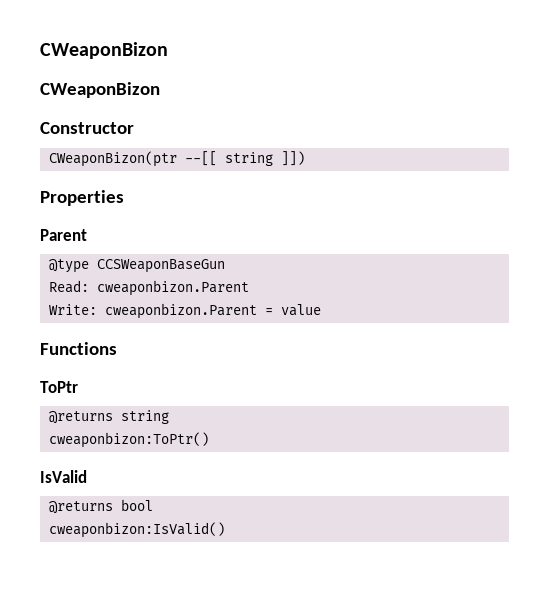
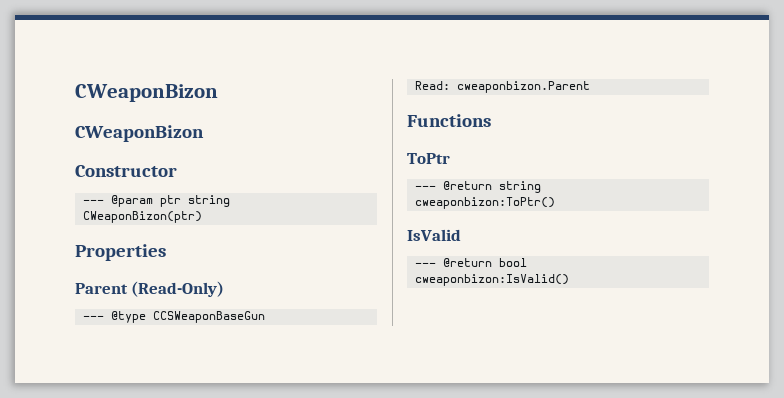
[48,151,305,167] CWeaponBizon(ptr --[[ string ]]) -> [82,195,230,207] [82,211,202,223] --- @param ptr string // CWeaponBizon(ptr)
(87, 235) // -> [131,281,225,297] [82,315,104,320] (Read-Only) // ---
[48,303,321,319] // Write: cweaponbizon.Parent = value -> (590, 87) none
[48,411,113,424] @returns -> [414,181,492,190] --- @return
[48,501,113,514] @returns -> [414,258,492,267] --- @return

